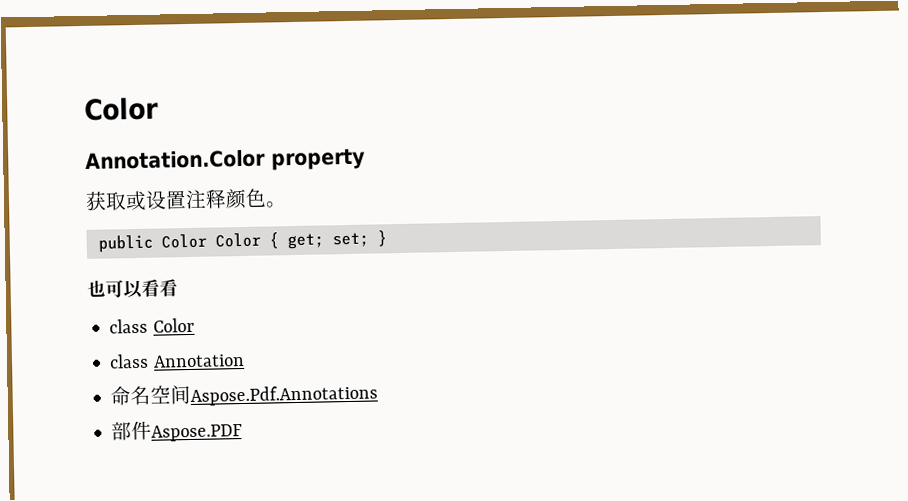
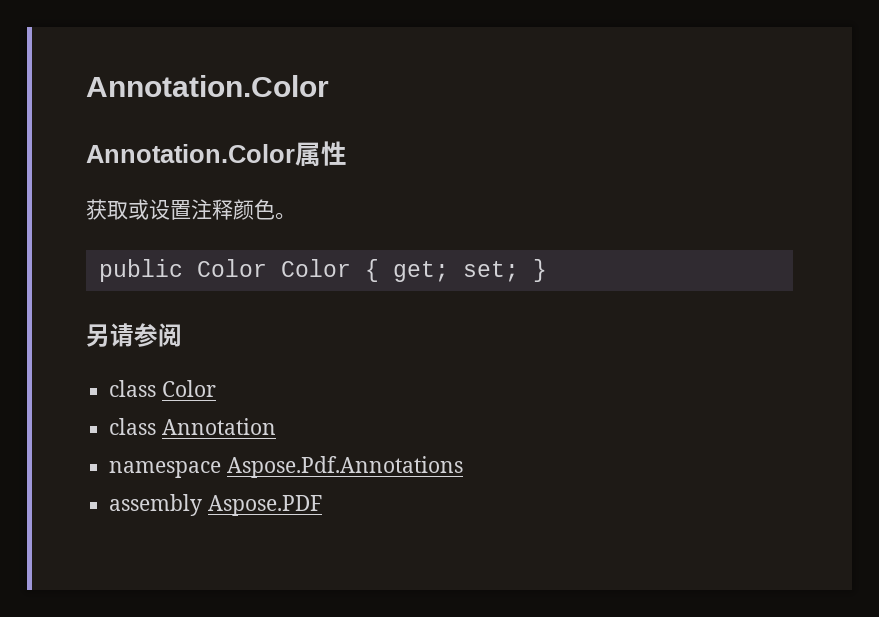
[84,96,159,121] [85,148,365,171] Color // Annotation.Color property -> [86,75,329,97] [86,141,347,166] Annotation.Color // Annotation.Color属性
[87,279,178,299] 也可以看看 -> [86,323,182,347] 另请参阅
[110,384,192,406] 命名空间 -> [109,461,222,478] namespace
[111,420,153,441] 部件 -> [109,494,203,516] assembly

